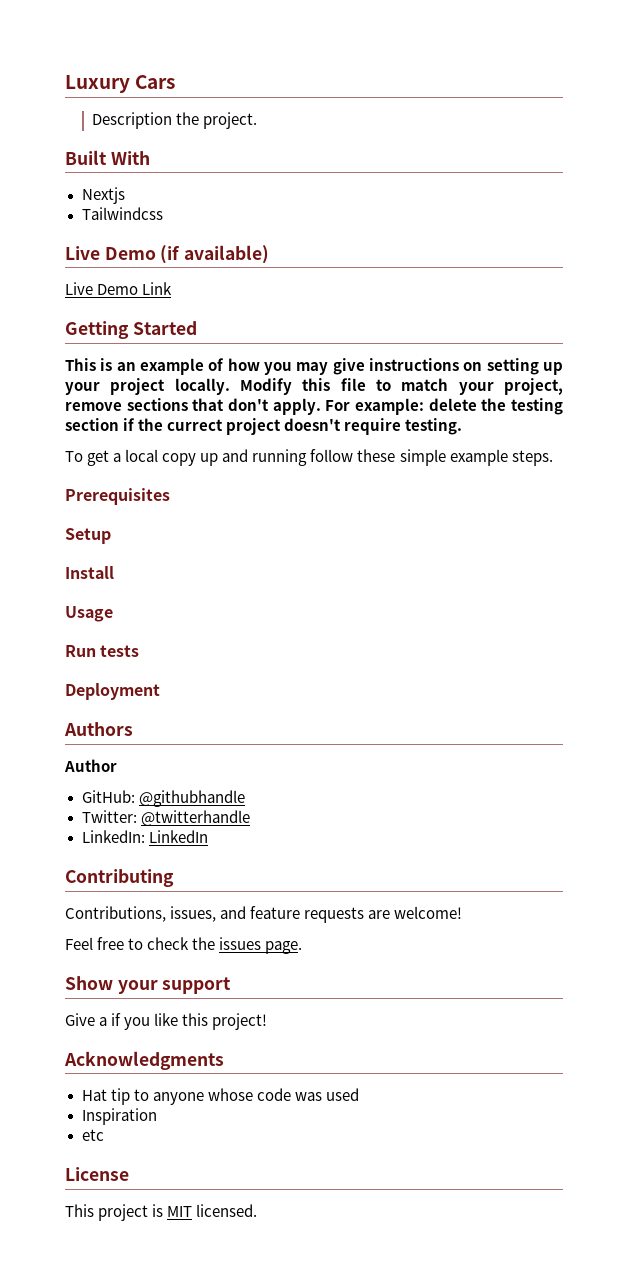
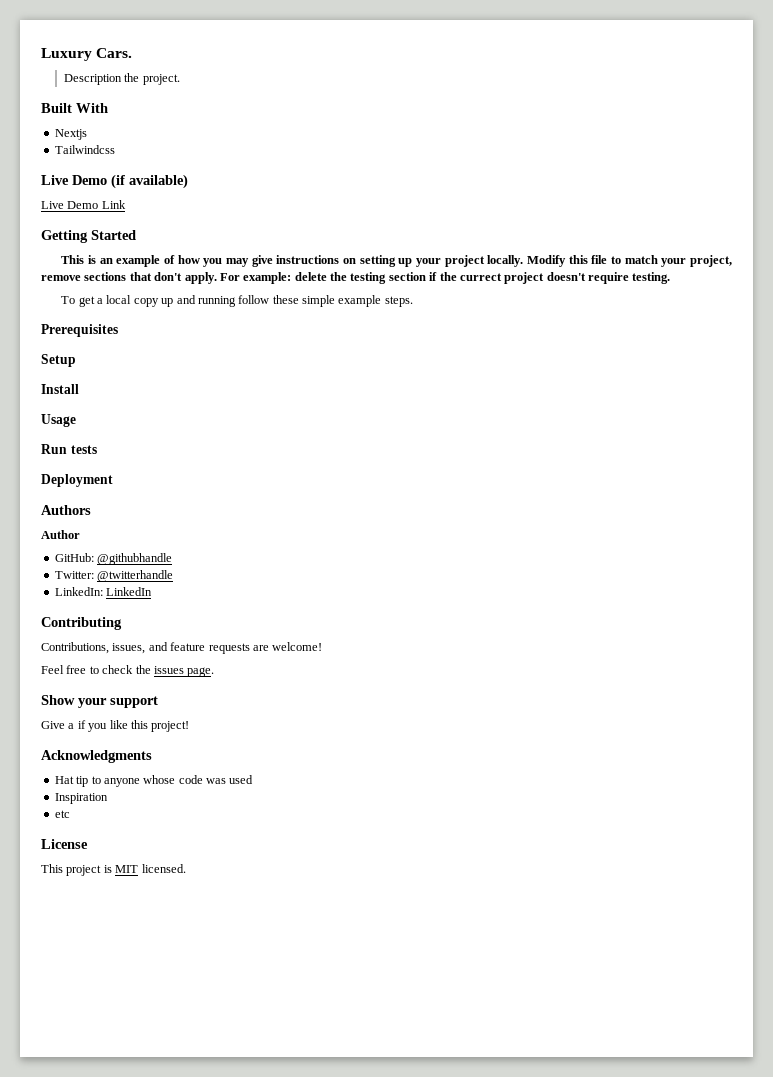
[135,75,176,89] Cars -> [96,48,133,58] Cars.

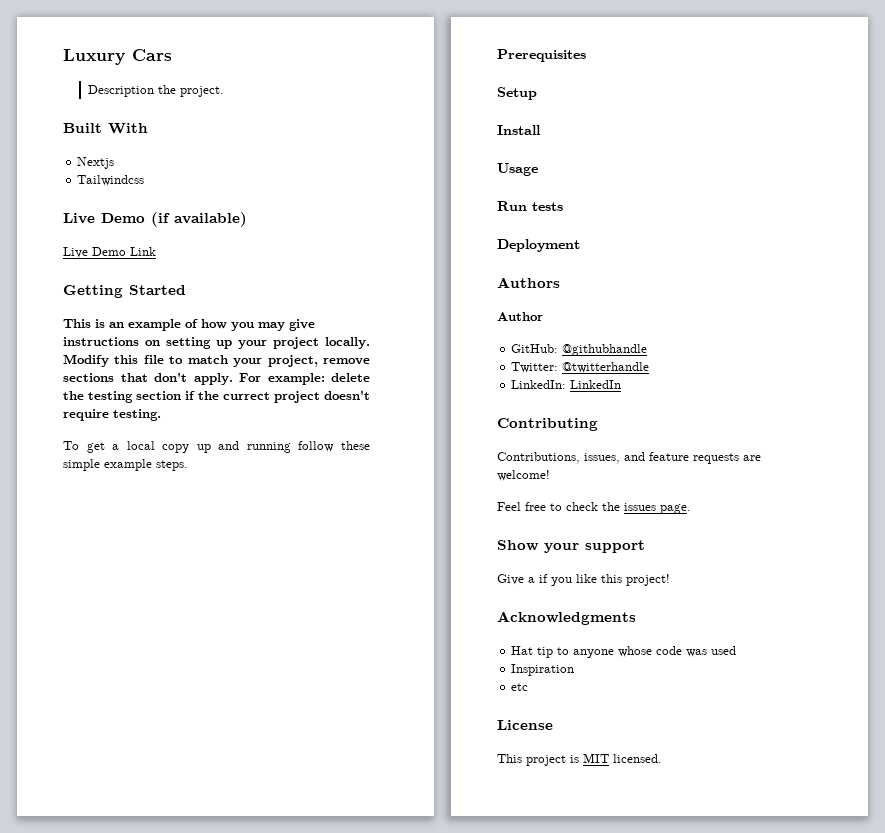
[96,48,133,58] Cars. -> [132,49,172,61] Cars

